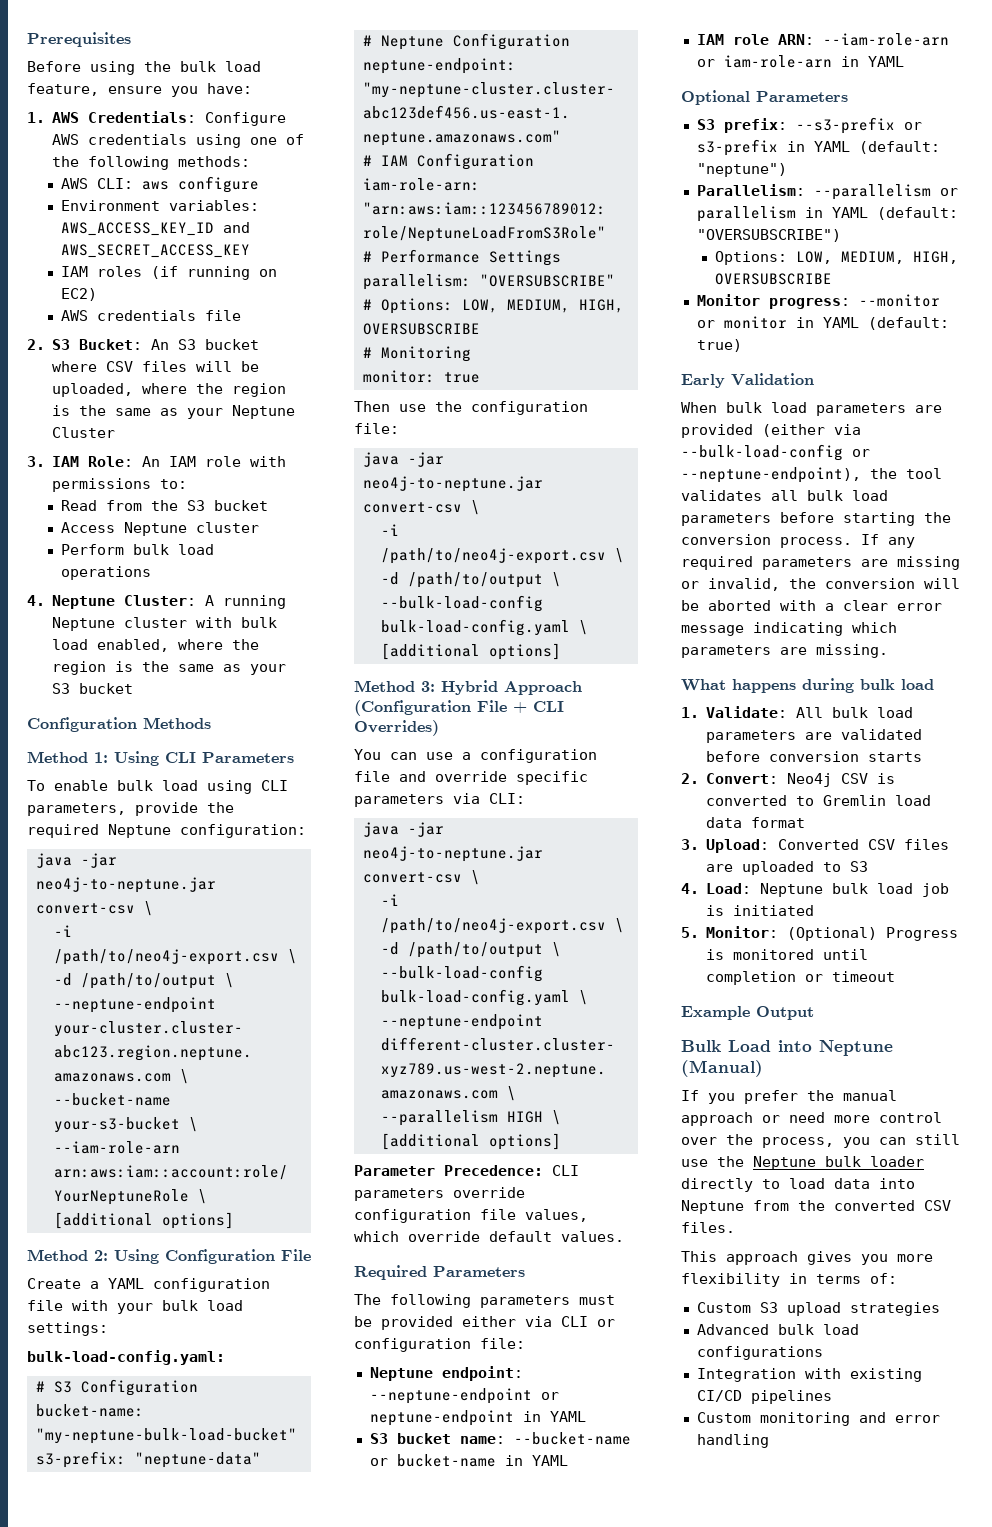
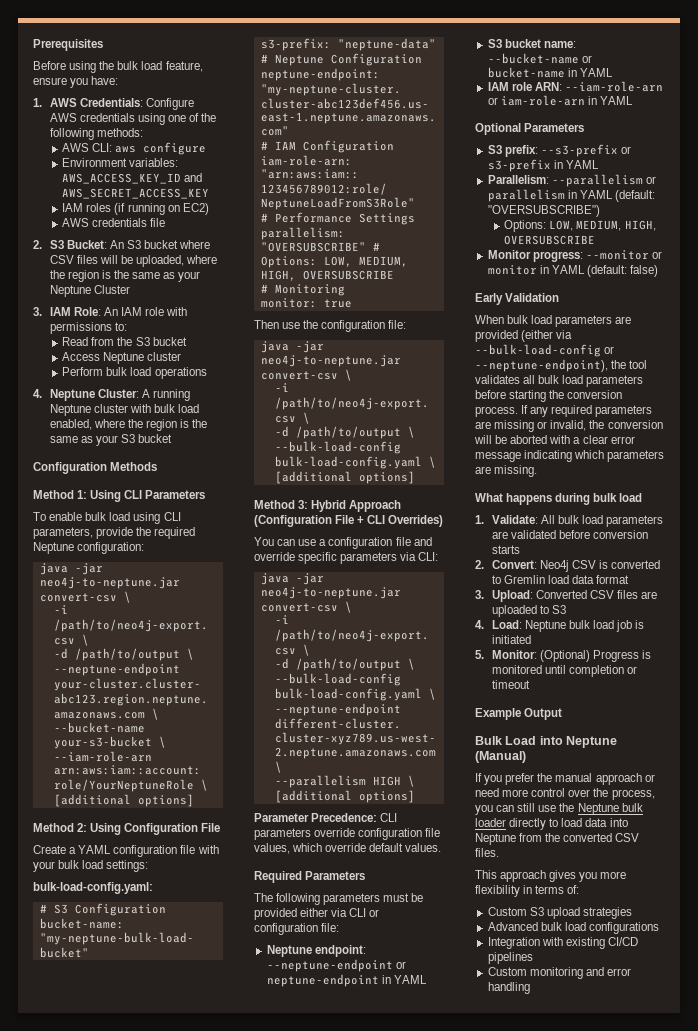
[858,141,940,154] [696,163,787,177] (default: "neptune") -> (599, 164) none
[696,339,742,352] true) -> [630,265,659,277] false)

